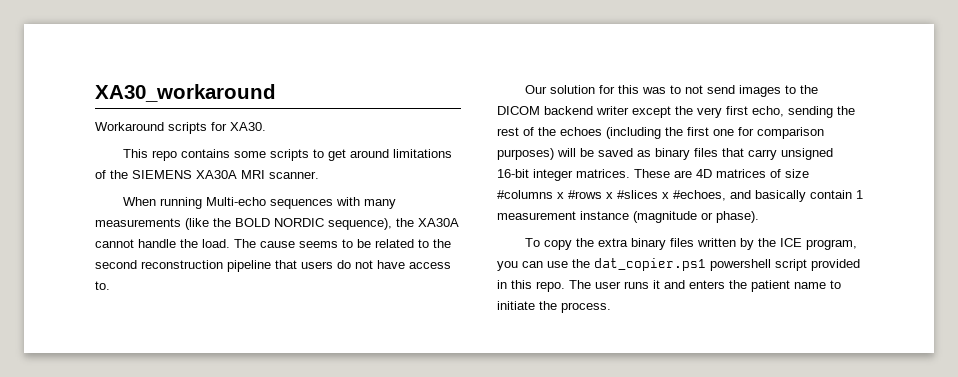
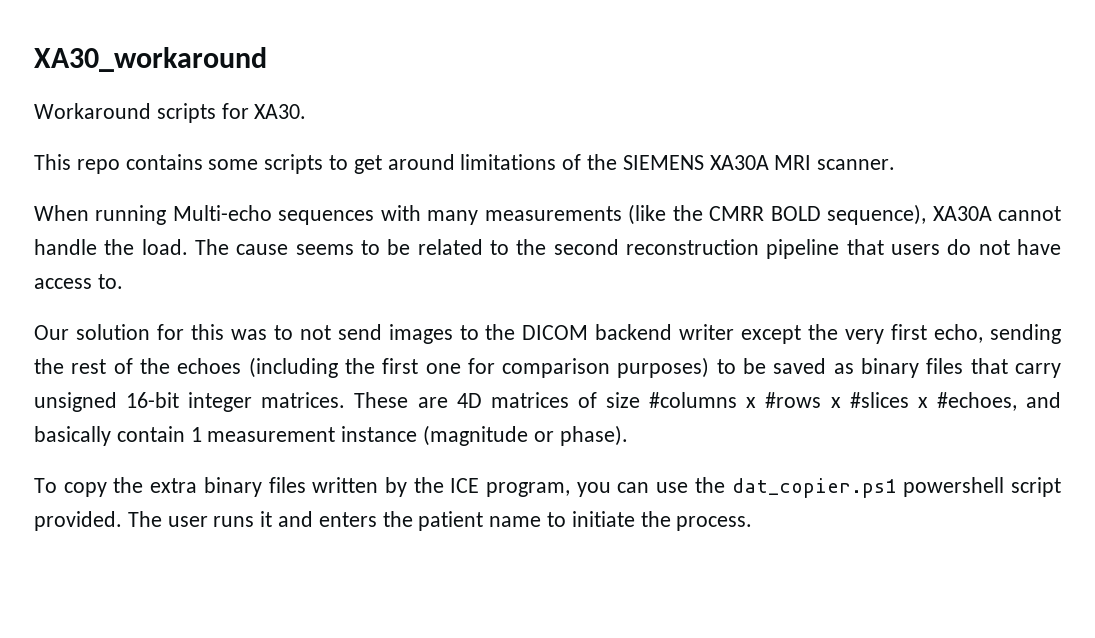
[235,218,414,230] BOLD NORDIC sequence), the -> [709,204,927,225] CMRR BOLD sequence),
[557,148,576,157] will -> [716,359,736,374] to
[811,259,860,271] [497,280,565,292] provided in this repo. -> [34,511,122,531] provided.

